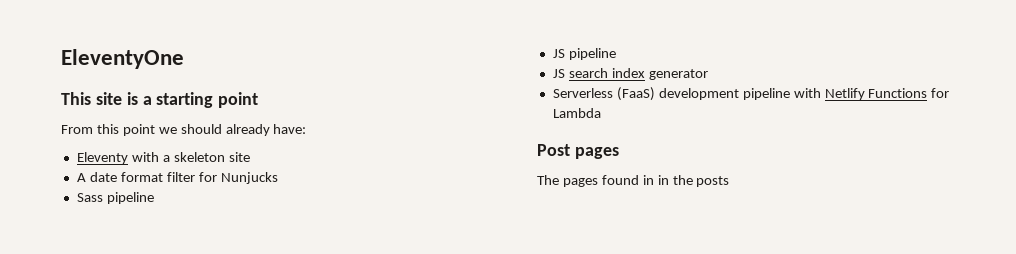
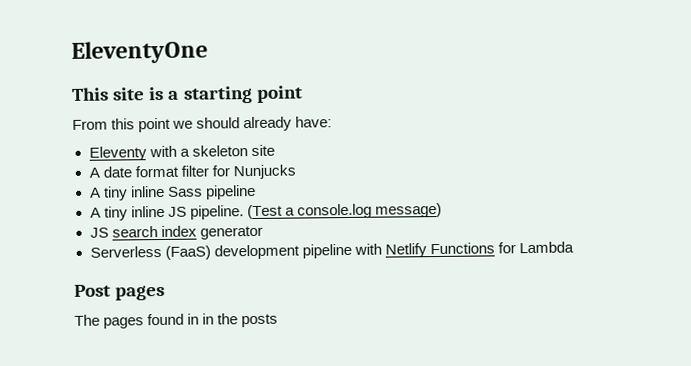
(278, 178) none -> [89,185,165,201] A tiny inline
[552,48,616,60] JS pipeline -> [89,202,442,221] A tiny inline JS pipeline. (Test a console.log message)

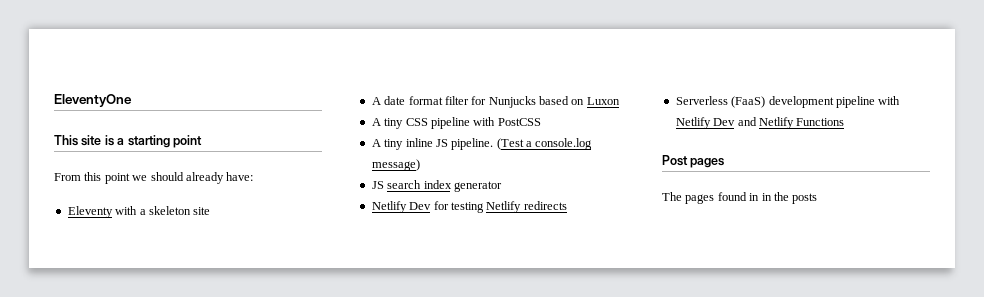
[89,184,256,201] // A tiny inline Sass pipeline -> [539,96,620,105] [371,117,541,129] based on Luxon // A tiny CSS pipeline with PostCSS
(263, 232) none -> [371,201,567,213] // Netlify Dev for testing Netlify redirects
(427, 250) none -> [713,117,794,129] Dev and Netlify
[497,241,574,254] for Lambda -> (845, 122) none

